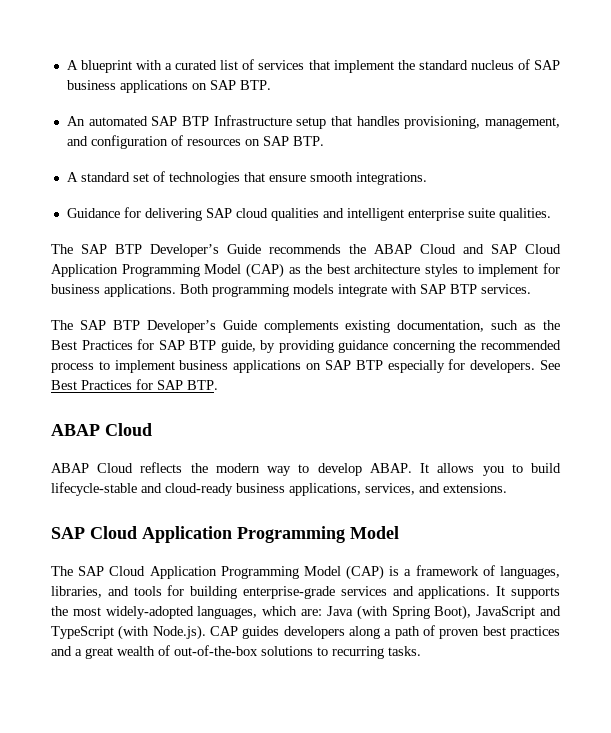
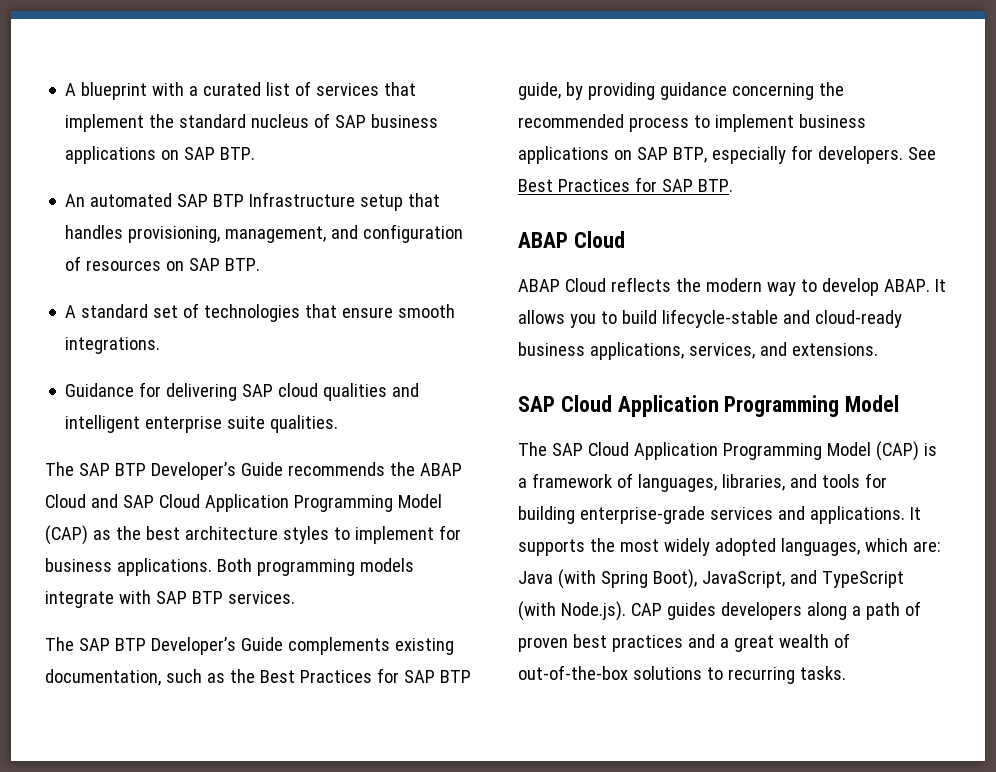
[355,360,383,370] BTP -> [672,147,707,163] BTP,
[105,606,194,619] widely-adopted -> [663,538,776,556] widely adopted
[476,606,536,619] JavaScript -> [701,571,785,588] JavaScript,

